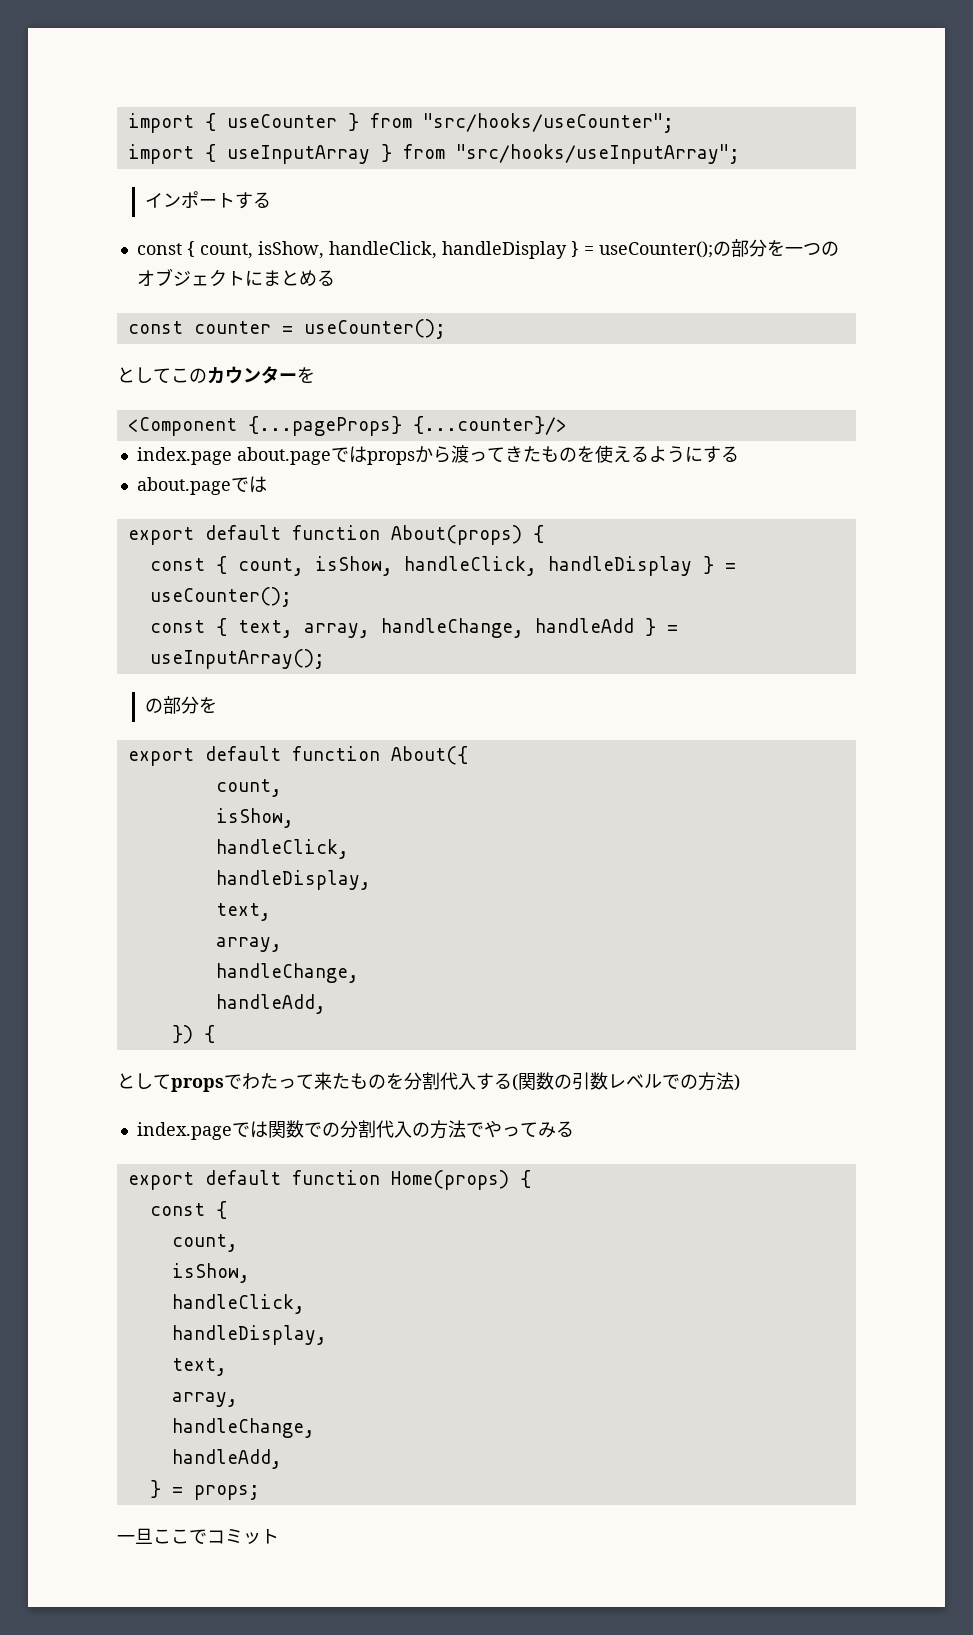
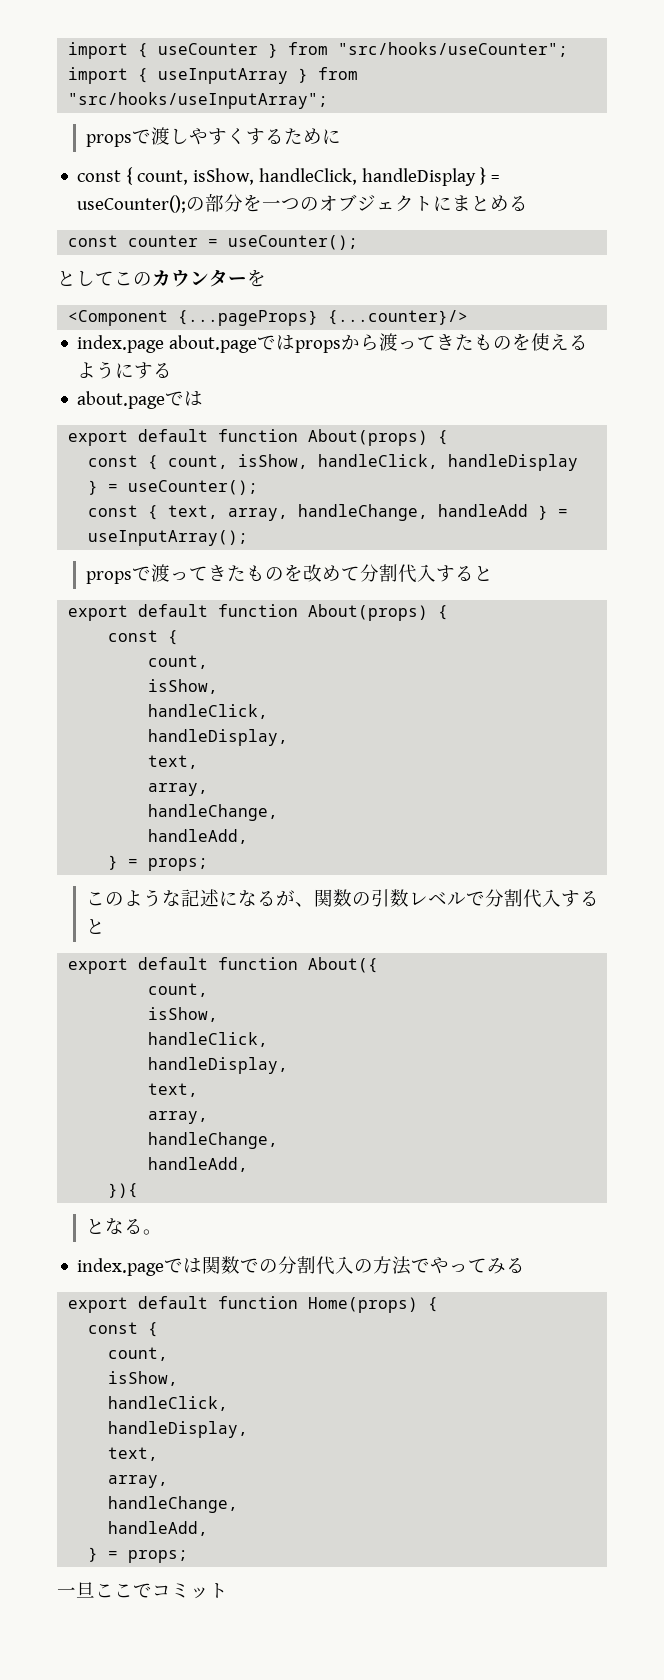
[145,191,272,209] インポートする -> [86,127,342,147] propsで渡しやすくするために
[145,696,218,714] の部分を -> [86,564,494,584] [68,604,449,621] [108,630,179,645] [148,655,209,669] [148,679,219,694] [148,704,269,719] [148,729,289,746] [148,755,199,769] [148,783,209,796] [148,804,279,821] [148,829,249,844] [108,855,209,871] [86,889,600,908] [86,919,106,934] propsで渡ってきたものを改めて分割代入すると // export default function About(props) { // const { // count, // isShow, // handleClick, // handleDisplay, // text, // array, // handleChange, // handleAdd, // } = props; // このような記述になるが、関数の引数レベルで分割代入すると
[171,1025,215,1044] [117,1072,740,1092] }) { // としてpropsでわたって来たものを分割代入する(関数の引数レベルでの方法) -> [108,1183,139,1198] [86,1218,163,1235] }){ // となる。

